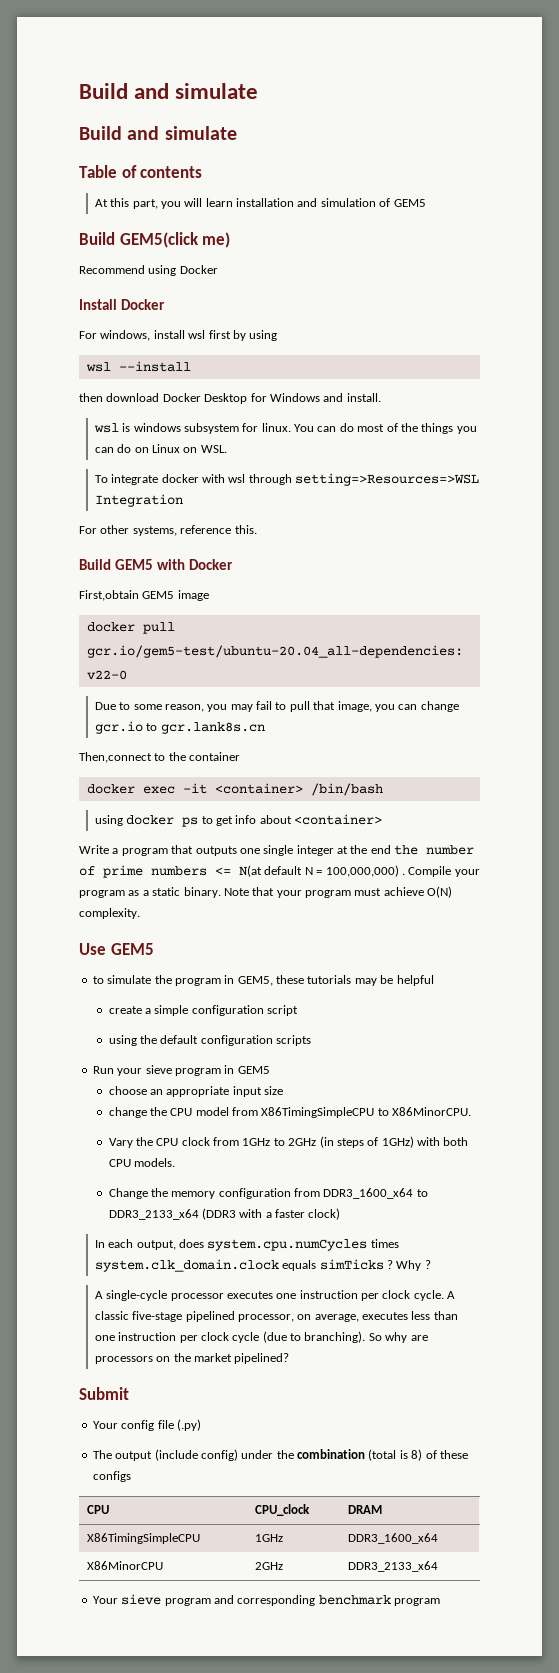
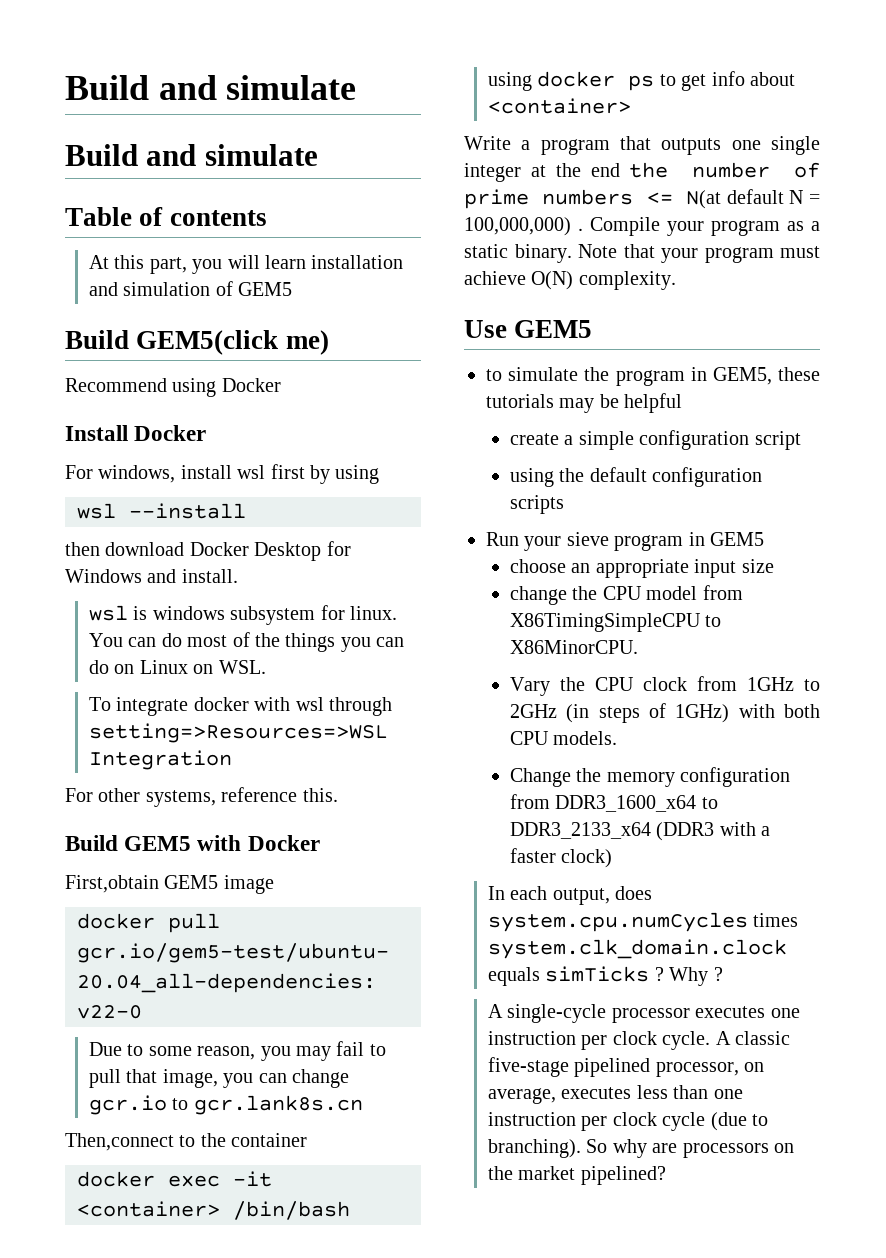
[79,1387,129,1400] [92,1419,201,1431] [92,1449,468,1461] [92,1471,131,1482] [87,1505,110,1514] [255,1504,311,1516] [348,1505,383,1514] [87,1533,201,1544] [255,1534,284,1542] [348,1533,439,1544] [87,1561,164,1570] [255,1562,284,1570] [348,1561,439,1572] [92,1594,440,1606] // Submit // Your config file (.py) // The output (include config) under the combination (total is 8) of these configs // CPU | CPU_clock | DRAM // X86TimingSimpleCPU | 1GHz | DDR3_1600_x64 // X86MinorCPU | 2GHz | DDR3_2133_x64 // Your sieve program and corresponding benchmark program -> (666, 1175) none

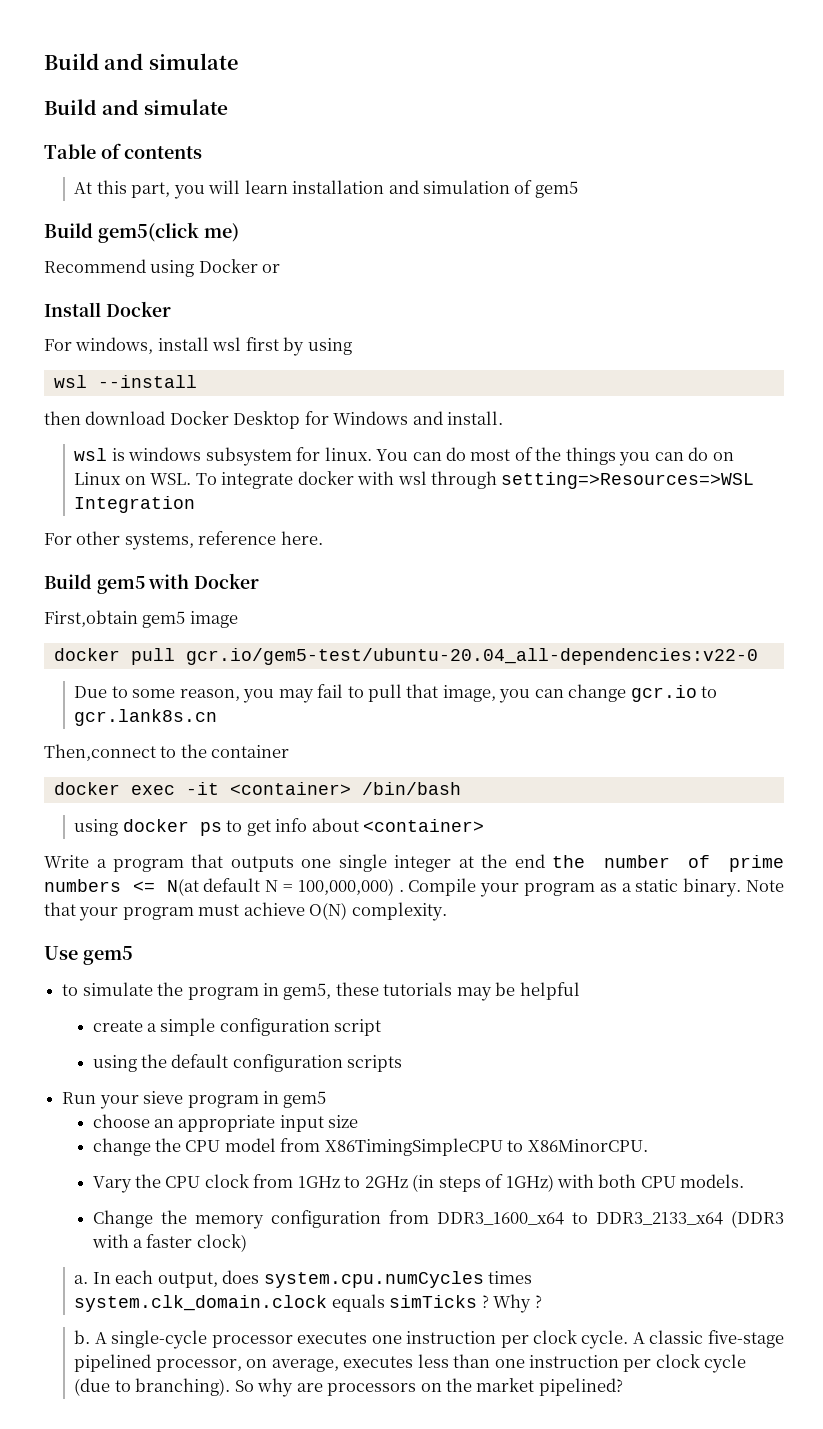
[238,282,293,296] [65,330,279,355] GEM5 // Build GEM5(click -> [534,181,578,198] [44,222,199,243] gem5 // Build gem5(click
(281, 385) none -> [262,264,281,273] or
(266, 667) // -> (192, 479) none
[302,788,338,802] [65,835,192,851] this. // Build GEM5 -> [280,531,323,545] [44,574,145,594] here. // Build gem5
[164,875,219,889] GEM5 -> [142,611,186,628] gem5
[514,320,593,338] GEM5 -> [83,946,133,965] gem5
[712,367,772,385] GEM5, -> [283,983,332,1000] gem5,
[710,532,764,546] GEM5 -> [283,1091,327,1108] gem5
(613, 858) none -> [74,1275,89,1284] a.
(723, 974) none -> [74,1330,91,1344] b.

